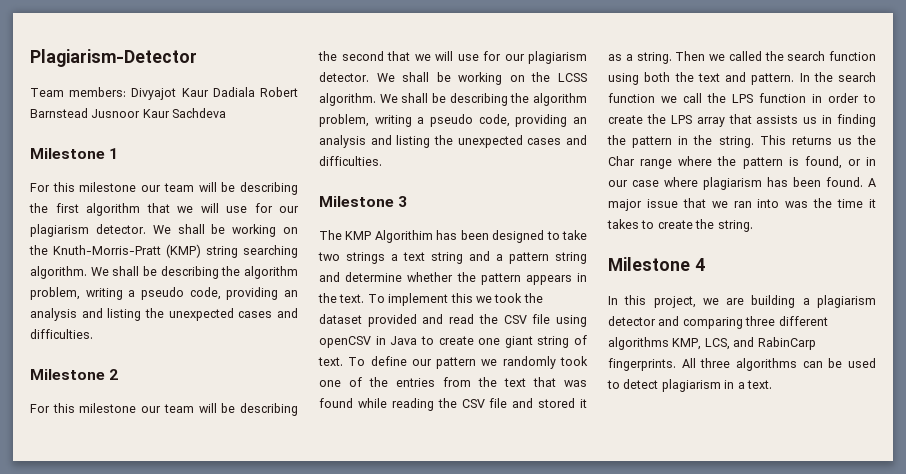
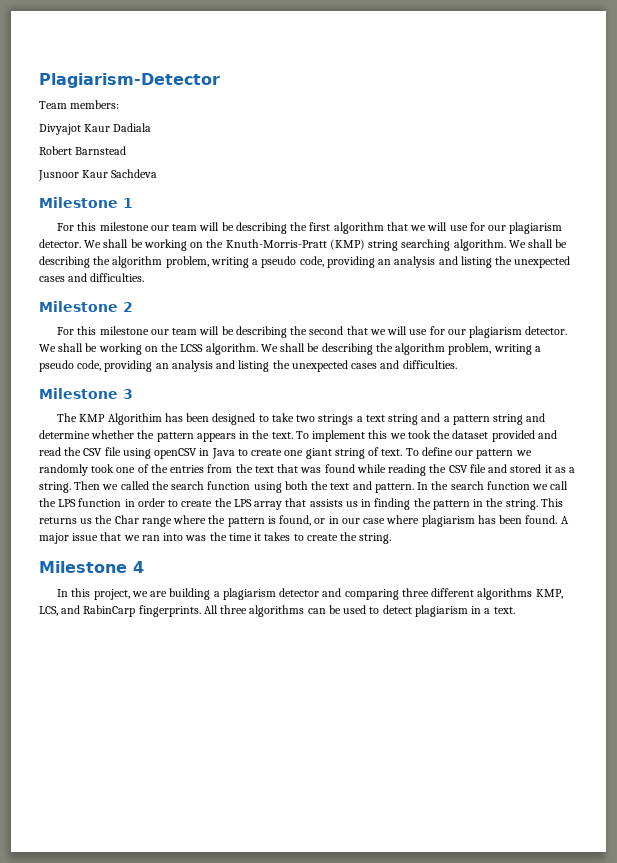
(127, 92) none -> (120, 104) //
(255, 92) none -> (152, 127) //
(88, 113) none -> (127, 150) //

